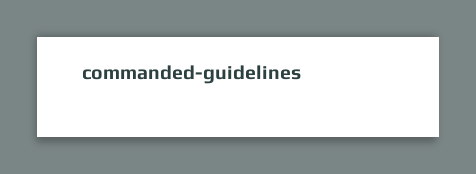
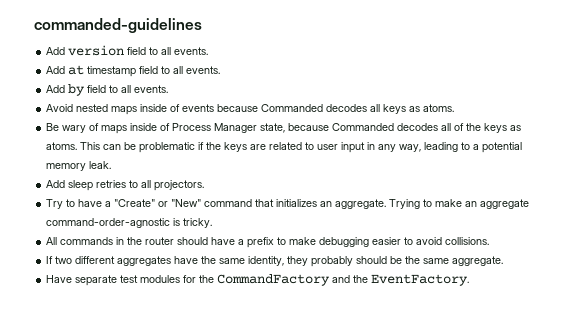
(301, 74) none -> [46,45,209,56] [46,65,221,77] [46,84,169,96] [46,104,455,115] [46,123,522,134] [46,142,523,153] [46,161,112,171] [46,180,205,191] [46,199,530,209] [46,218,213,228] [46,237,490,248] [46,256,504,267] [46,274,470,286] // Add version field to all events. // Add at timestamp field to all events. // Add by field to all events. // Avoid nested maps inside of events because Commanded decodes all keys as atoms. // Be wary of maps inside of Process Manager state, because Commanded decodes all of the keys as atoms. This can be problematic if the keys are related to user input in any way, leading to a potential memory leak. // Add sleep retries to all projectors. // Try to have a "Create" or "New" command that initializes an aggregate. Trying to make an aggregate command-order-agnostic is tricky. // All commands in the router should have a prefix to make debugging easier to avoid collisions. // If two different aggregates have the same identity, they probably should be the same aggregate. // Have separate test modules for the CommandFactory and the EventFactory.

